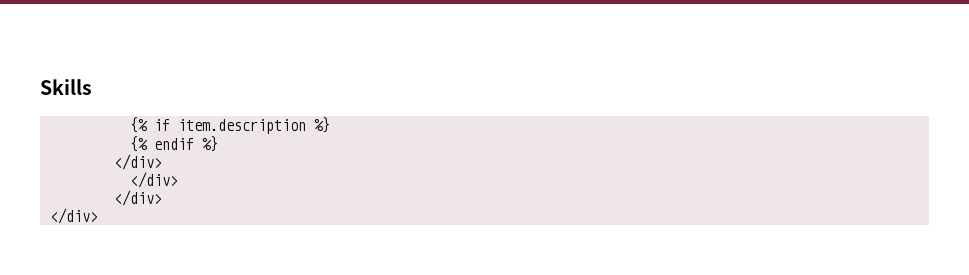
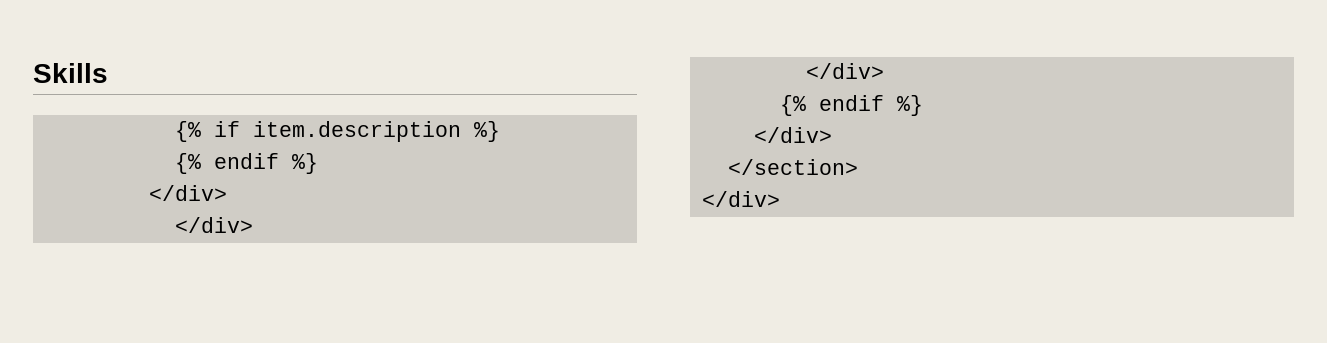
[49,208,98,224] // </div> -> [780,95,924,116] [754,127,833,143] [728,159,859,175] [702,191,781,207] // {% endif %} // </div> // </section> // </div>

